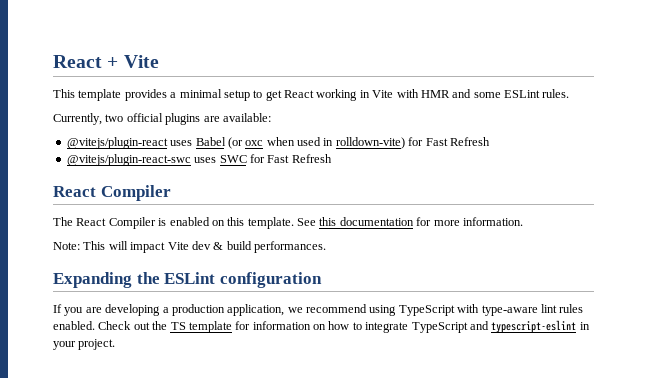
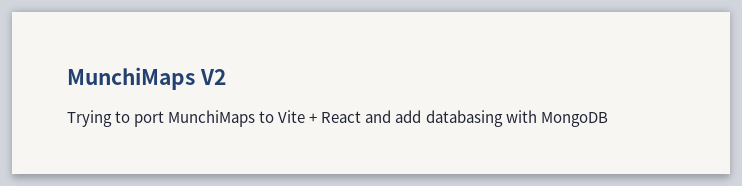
[53,55,159,68] [53,89,570,101] [53,113,271,125] [66,137,490,149] [66,154,332,166] [53,185,171,201] [53,217,523,229] [53,241,326,253] [53,272,322,288] [53,304,584,316] [53,320,590,333] [53,339,116,350] React + Vite // This template provides a minimal setup to get React working in Vite with HMR and some ESLint rules. // Currently, two official plugins are available: // @vitejs/plugin-react uses Babel (or oxc when used in rolldown-vite) for Fast Refresh // @vitejs/plugin-react-swc uses SWC for Fast Refresh // React Compiler // The React Compiler is enabled on this template. See this documentation for more information. // Note: This will impact Vite dev & build performances. // Expanding the ESLint configuration // If you are developing a production application, we recommend using TypeScript with type-aware lint rules enabled. Check out the TS template for information on how to integrate TypeScript and typescript-eslint in your project. -> [67,67,226,90] [67,110,608,127] MunchiMaps V2 // Trying to port MunchiMaps to Vite + React and add databasing with MongoDB

